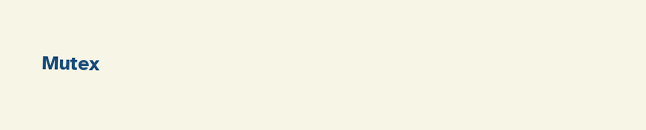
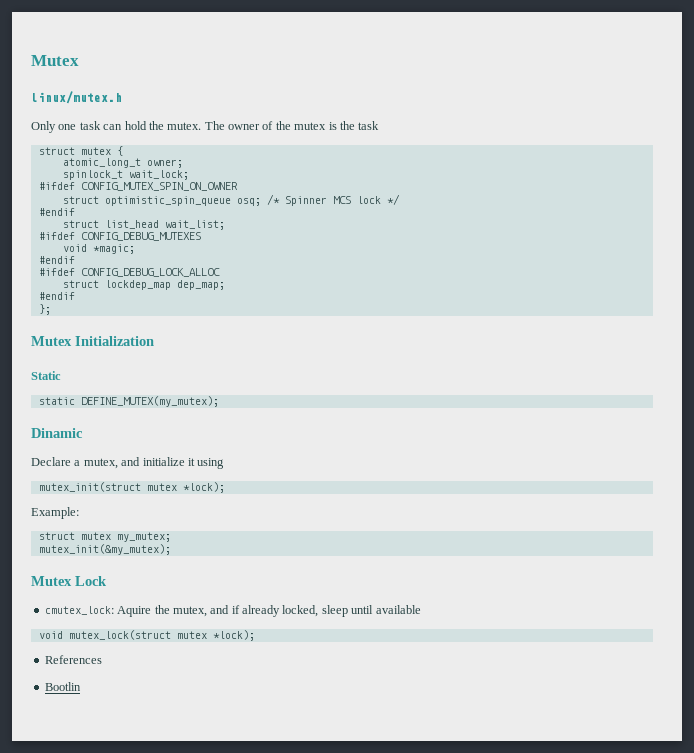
[41,56,101,71] Mutex -> [31,55,79,66] [31,91,122,104] [31,121,380,133] [38,146,123,156] [62,158,183,168] [62,170,189,180] [38,182,238,191] [62,194,400,206] [38,208,75,216] [62,220,225,230] [38,232,201,241] [62,244,135,254] [38,256,75,264] [38,268,220,277] [62,280,225,290] [38,292,75,300] [38,304,51,315] [31,336,154,346] [31,371,61,380] [38,396,219,407] [31,428,83,438] [31,457,225,469] [38,482,225,493] [31,507,79,519] [38,532,171,542] [38,544,171,555] [31,576,107,586] [44,605,421,617] [38,630,255,641] [44,655,102,664] [44,682,81,691] Mutex // linux/mutex.h // Only one task can hold the mutex. The owner of the mutex is the task // struct mutex { // atomic_long_t owner; // spinlock_t wait_lock; // #ifdef CONFIG_MUTEX_SPIN_ON_OWNER // struct optimistic_spin_queue osq; /* Spinner MCS lock */ // #endif // struct list_head wait_list; // #ifdef CONFIG_DEBUG_MUTEXES // void *magic; // #endif // #ifdef CONFIG_DEBUG_LOCK_ALLOC // struct lockdep_map dep_map; // #endif // }; // Mutex Initialization // Static // static DEFINE_MUTEX(my_mutex); // Dinamic // Declare a mutex, and initialize it using // mutex_init(struct mutex *lock); // Example: // struct mutex my_mutex; // mutex_init(&my_mutex); // Mutex Lock // cmutex_lock: Aquire the mutex, and if already locked, sleep until available // void mutex_lock(struct mutex *lock); // References // Bootlin

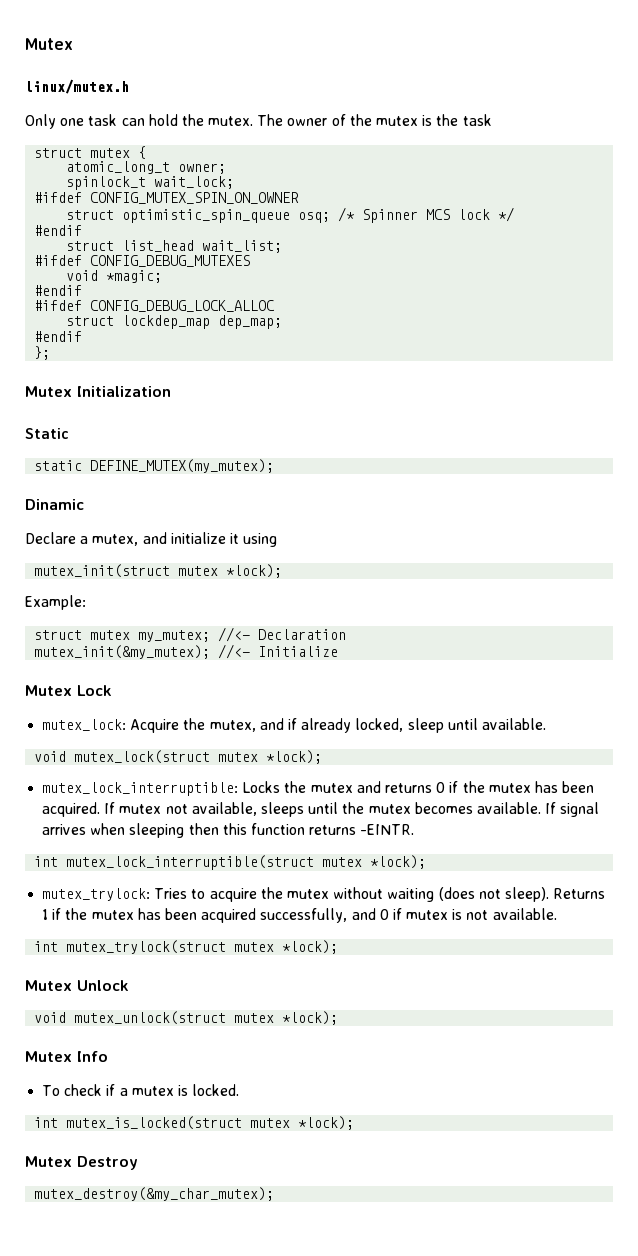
(171, 537) none -> [218,627,347,642] //<- Declaration
(171, 549) none -> [218,644,339,659] //<- Initialize
[44,606,152,617] cmutex_lock: Aquire -> [42,719,180,733] mutex_lock: Acquire
[375,605,421,614] available -> [481,718,546,730] available.
[44,655,102,664] [44,682,81,691] References // Bootlin -> [42,781,595,796] [42,802,600,817] [42,823,415,838] [34,855,427,870] [42,887,606,902] [42,908,557,923] [34,940,339,954] [25,980,129,991] [34,1011,339,1025] [25,1051,108,1062] [42,1084,240,1096] [34,1116,355,1130] [25,1156,138,1170] [34,1187,275,1201] mutex_lock_interruptible: Locks the mutex and returns 0 if the mutex has been acquired. If mutex not available, sleeps until the mutex becomes available. If signal arrives when sleeping then this function returns -EINTR. // int mutex_lock_interruptible(struct mutex *lock); // mutex_trylock: Tries to acquire the mutex without waiting (does not sleep). Returns 1 if the mutex has been acquired successfully, and 0 if mutex is not available. // int mutex_trylock(struct mutex *lock); // Mutex Unlock // void mutex_unlock(struct mutex *lock); // Mutex Info // To check if a mutex is locked. // int mutex_is_locked(struct mutex *lock); // Mutex Destroy // mutex_destroy(&my_char_mutex);

